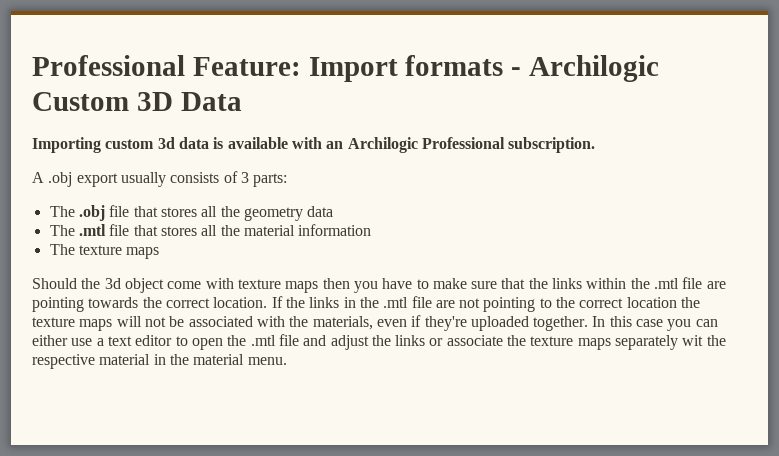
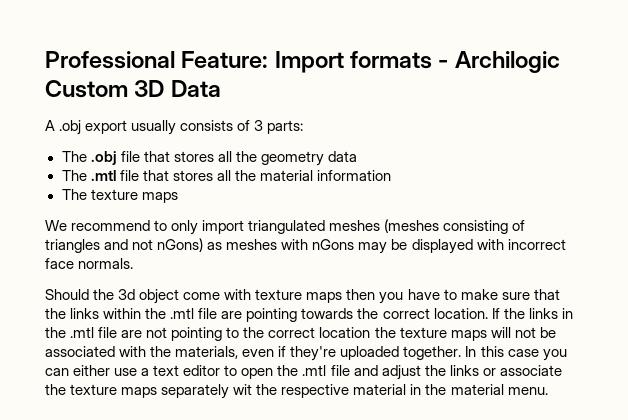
[32,137,596,153] // Importing custom 3d data is available with an Archilogic Professional subscription. -> (221, 88) none
(160, 253) none -> [45,219,526,235] [45,238,566,254] [45,258,134,269] // We recommend to only import triangulated meshes (meshes consisting of triangles and not nGons) as meshes with nGons may be displayed with incorrect face normals.

